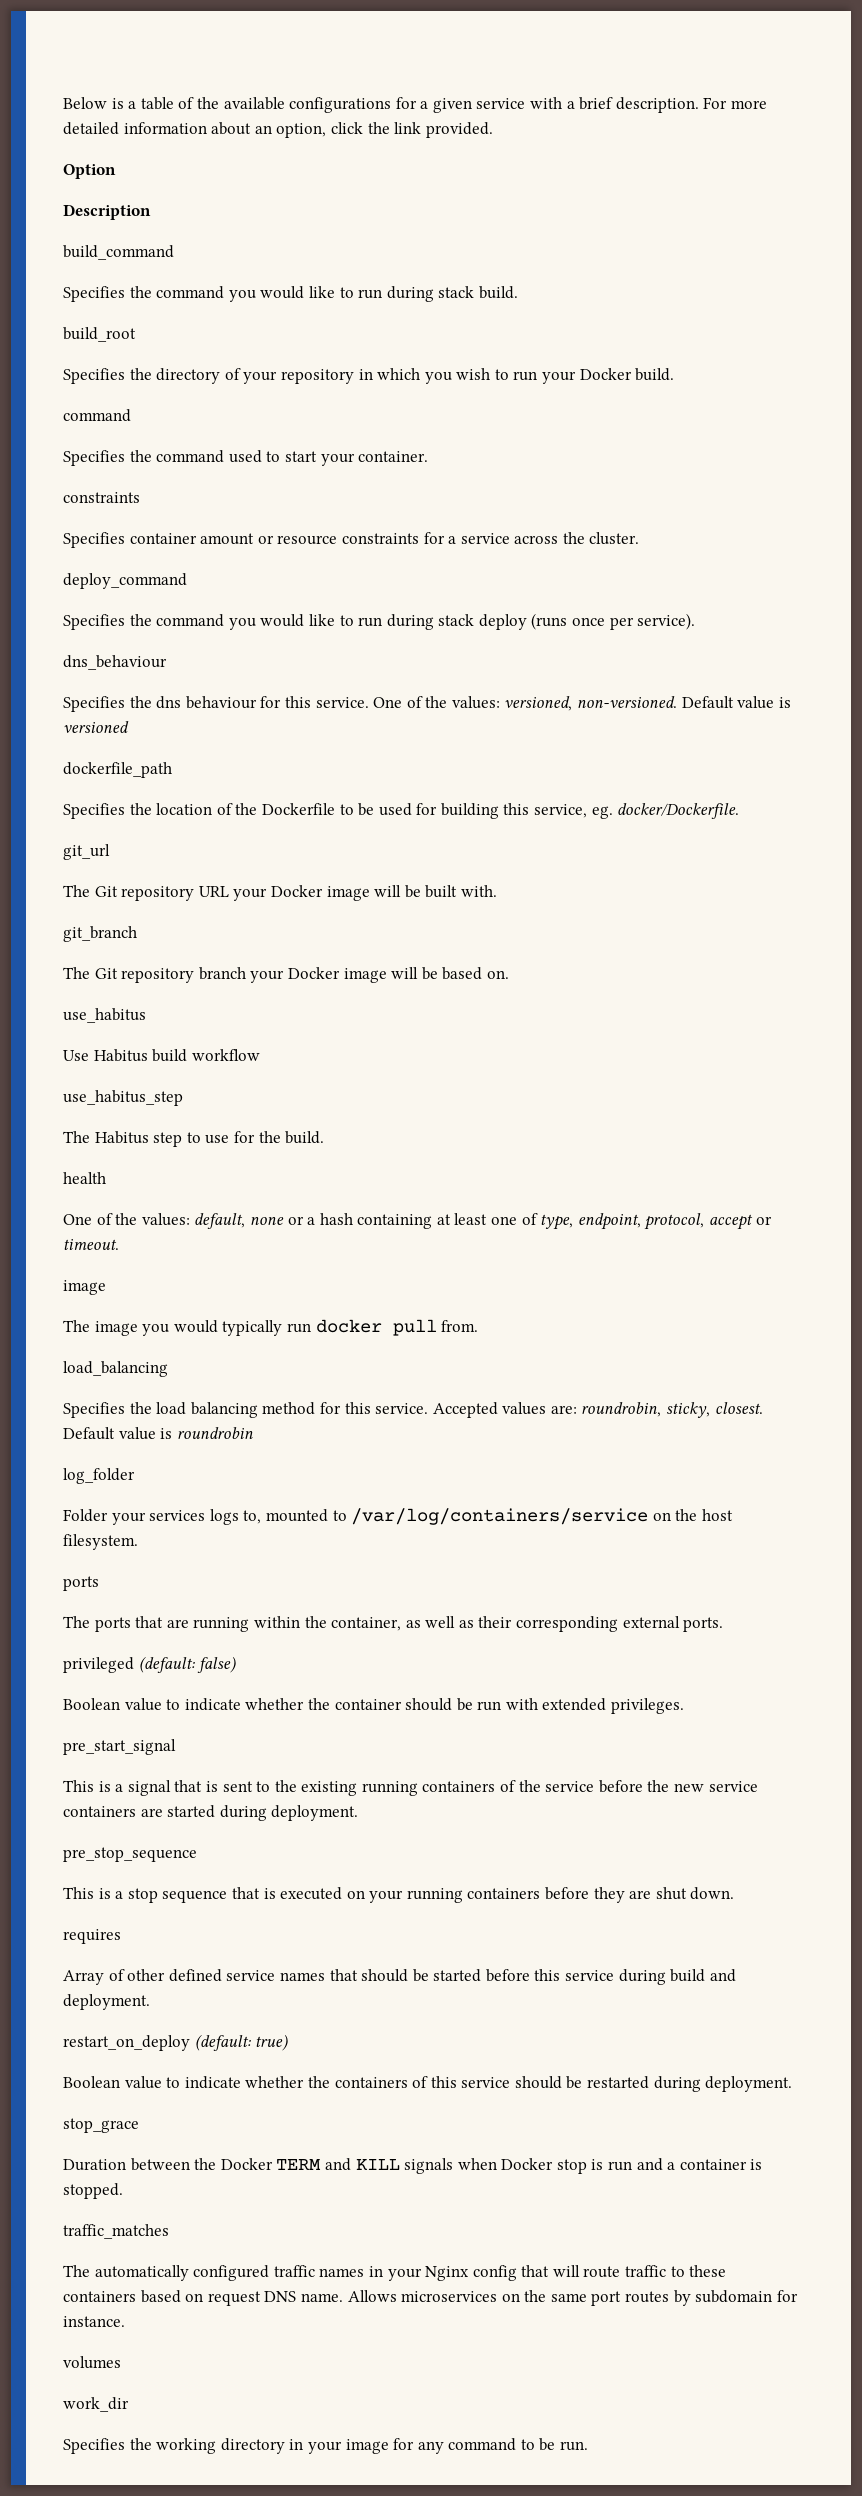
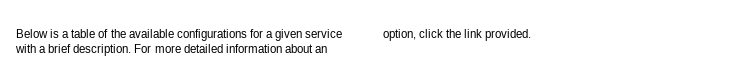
[63,164,116,179] [63,204,151,220] [63,245,174,260] [63,286,518,302] [63,327,136,342] [63,368,675,384] [63,409,131,422] [63,450,429,466] [63,492,140,503] [63,532,640,548] [63,573,187,589] [63,613,696,630] [63,655,167,670] [63,696,791,712] [63,721,129,733] [63,762,172,778] [63,803,740,819] [63,844,110,860] [63,885,497,901] [63,926,137,942] [63,967,509,983] [63,1008,146,1023] [63,1049,260,1062] [63,1090,183,1106] [63,1131,325,1147] [63,1172,106,1184] [63,1213,772,1230] [63,1239,119,1250] [63,1280,106,1295] [63,1319,479,1336] [63,1361,168,1377] [63,1402,763,1418] [63,1427,253,1440] [63,1468,135,1484] [63,1508,733,1525] [63,1534,138,1550] [63,1576,99,1591] [63,1616,724,1632] [63,1656,237,1673] [63,1698,685,1714] [63,1739,176,1755] [63,1780,758,1796] [63,1805,359,1821] [63,1847,197,1862] [63,1887,735,1903] [63,1929,121,1944] [63,1969,736,1985] [63,1994,150,2010] [63,2034,289,2051] [63,2076,793,2092] [63,2118,139,2133] [63,2158,763,2174] [63,2183,123,2199] [63,2224,169,2239] [63,2265,727,2281] [63,2290,798,2306] [63,2316,125,2327] [63,2356,121,2369] [63,2397,129,2412] [63,2438,589,2454] // Option // Description // build_command // Specifies the command you would like to run during stack build. // build_root // Specifies the directory of your repository in which you wish to run your Docker build. // command // Specifies the command used to start your container. // constraints // Specifies container amount or resource constraints for a service across the cluster. // deploy_command // Specifies the command you would like to run during stack deploy (runs once per service). // dns_behaviour // Specifies the dns behaviour for this service. One of the values: versioned, non-versioned. Default value is versioned // dockerfile_path // Specifies the location of the Dockerfile to be used for building this service, eg. docker/Dockerfile. // git_url // The Git repository URL your Docker image will be built with. // git_branch // The Git repository branch your Docker image will be based on. // use_habitus // Use Habitus build workflow // use_habitus_step // The Habitus step to use for the build. // health // One of the values: default, none or a hash containing at least one of type, endpoint, protocol, accept or timeout. // image // The image you would typically run docker pull from. // load_balancing // Specifies the load balancing method for this service. Accepted values are: roundrobin, sticky, closest. Default value is roundrobin // log_folder // Folder your services logs to, mounted to /var/log/containers/service on the host filesystem. // ports // The ports that are running within the container, as well as their corresponding external ports. // privileged (default: false) // Boolean value to indicate whether the container should be run with extended privileges. // pre_start_signal // This is a signal that is sent to the existing running containers of the service before the new service containers are started during deployment. // pre_stop_sequence // This is a stop sequence that is executed on your running containers before they are shut down. // requires // Array of other defined service names that should be started before this service during build and deployment. // restart_on_deploy (default: true) // Boolean value to indicate whether the containers of this service should be restarted during deployment. // stop_grace // Duration between the Docker TERM and KILL signals when Docker stop is run and a container is stopped. // traffic_matches // The automatically configured traffic names in your Nginx config that will route traffic to these containers based on request DNS name. Allows microservices on the same port routes by subdomain for instance. // volumes // work_dir // Specifies the working directory in your image for any command to be run. -> (532, 35) none

